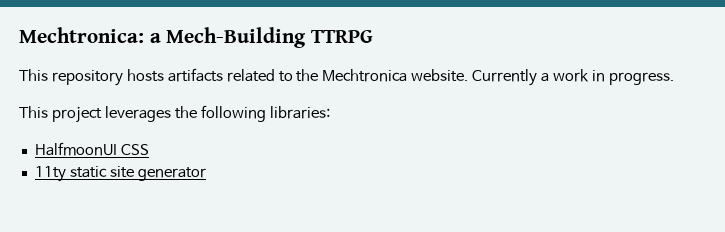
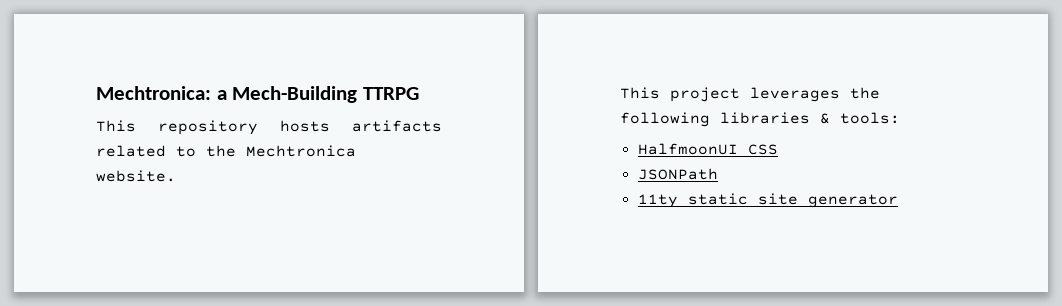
[472,69,674,86] Currently a work in progress. -> (176, 176) none
[269,106,330,119] libraries: -> [720,112,900,124] libraries & tools:
(149, 149) none -> [637,168,718,180] // JSONPath

